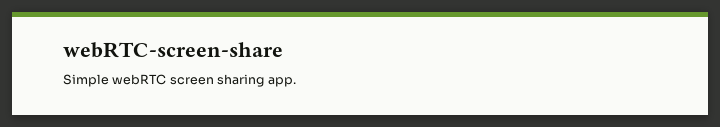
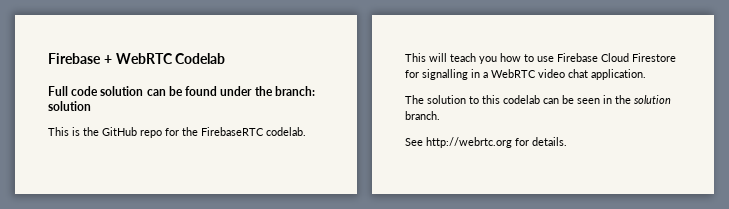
[63,42,283,58] [63,74,296,87] webRTC-screen-share // Simple webRTC screen sharing app. -> [48,53,226,64] [48,86,315,96] [48,101,91,111] [48,127,306,138] [405,53,676,64] [405,69,646,80] [405,95,671,104] [405,111,440,120] [405,137,567,148] Firebase + WebRTC Codelab // Full code solution can be found under the branch: solution // This is the GitHub repo for the FirebaseRTC codelab. This will teach you how to use Firebase Cloud Firestore for signalling in a WebRTC video chat application. // The solution to this codelab can be seen in the solution branch. // See http://webrtc.org for details.

